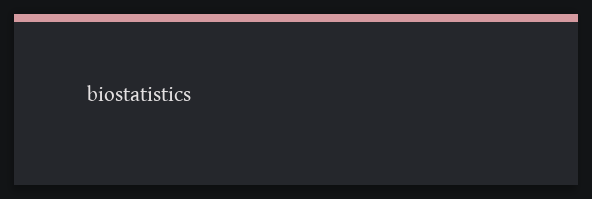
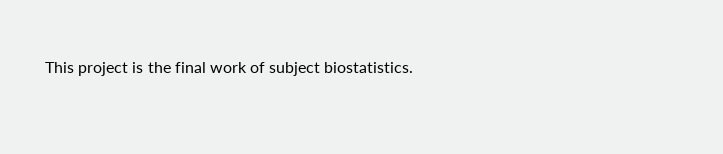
[87,85,191,101] biostatistics -> [45,62,414,76] This project is the final work of subject biostatistics.

